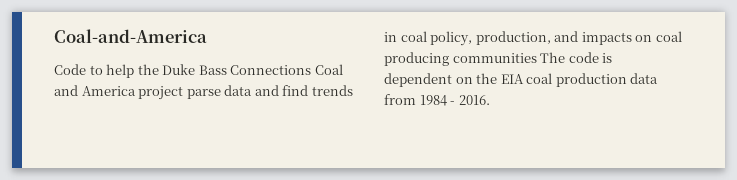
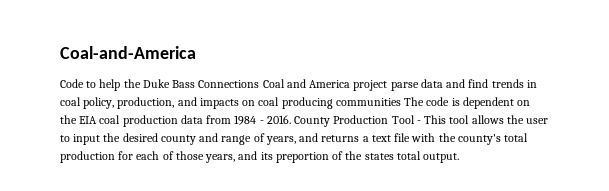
(490, 100) none -> [294,115,549,127] [60,133,529,145] [60,151,460,163] County Production Tool - This tool allows the user to input the desired county and range of years, and returns a text file with the county's total production for each of those years, and its preportion of the states total output.

